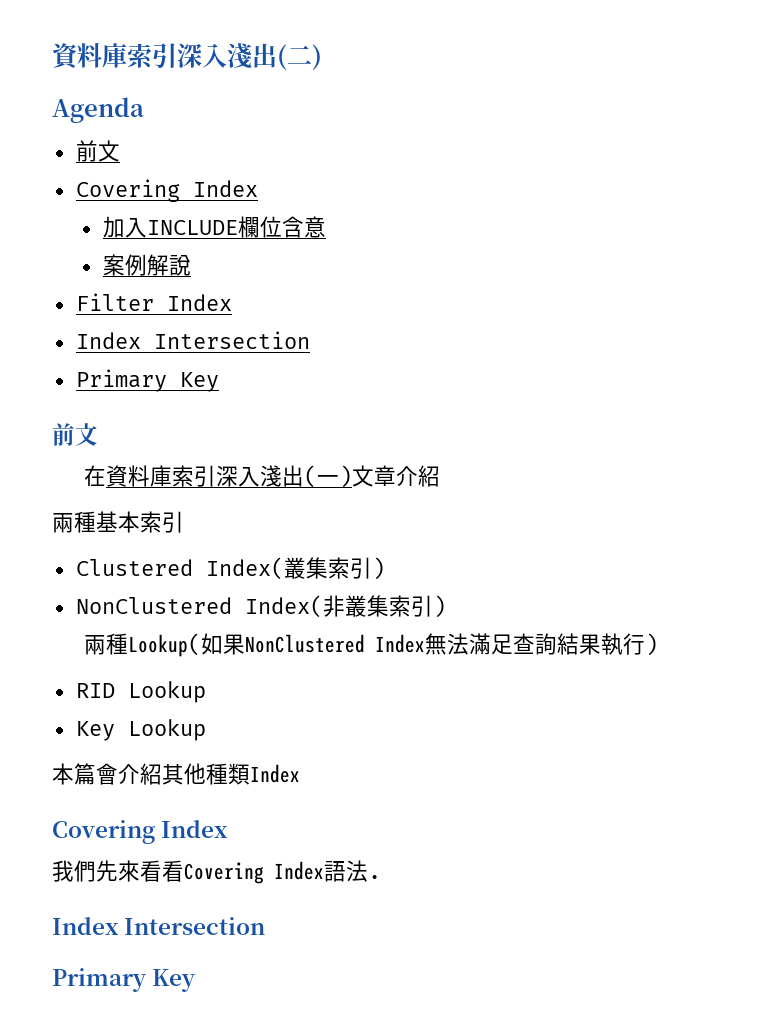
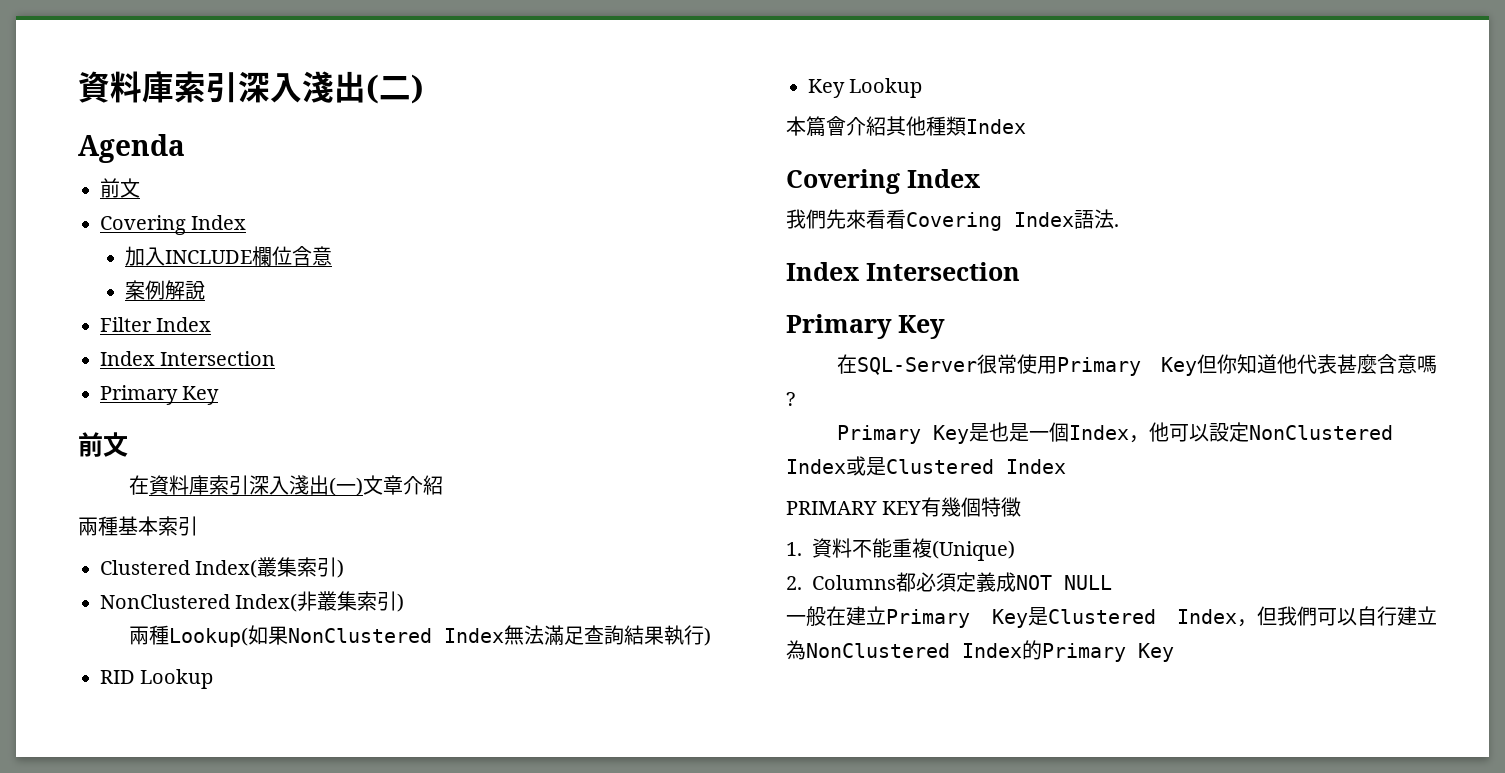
(197, 980) none -> [836,354,1437,376] [786,392,795,406] [836,422,1393,444] [786,456,1066,476] [786,497,1022,517] [786,538,1015,561] [786,572,1112,592] [786,606,1437,628] [786,640,1174,662] // 在SQL-Server很常使用Primary Key但你知道他代表甚麼含意嗎? // Primary Key是也是一個Index，他可以設定NonClustered Index或是Clustered Index // PRIMARY KEY有幾個特徵 // 1.資料不能重複(Unique) // 2. Columns都必須定義成NOT NULL // 一般在建立Primary Key是Clustered Index，但我們可以自行建立為NonClustered Index的Primary Key

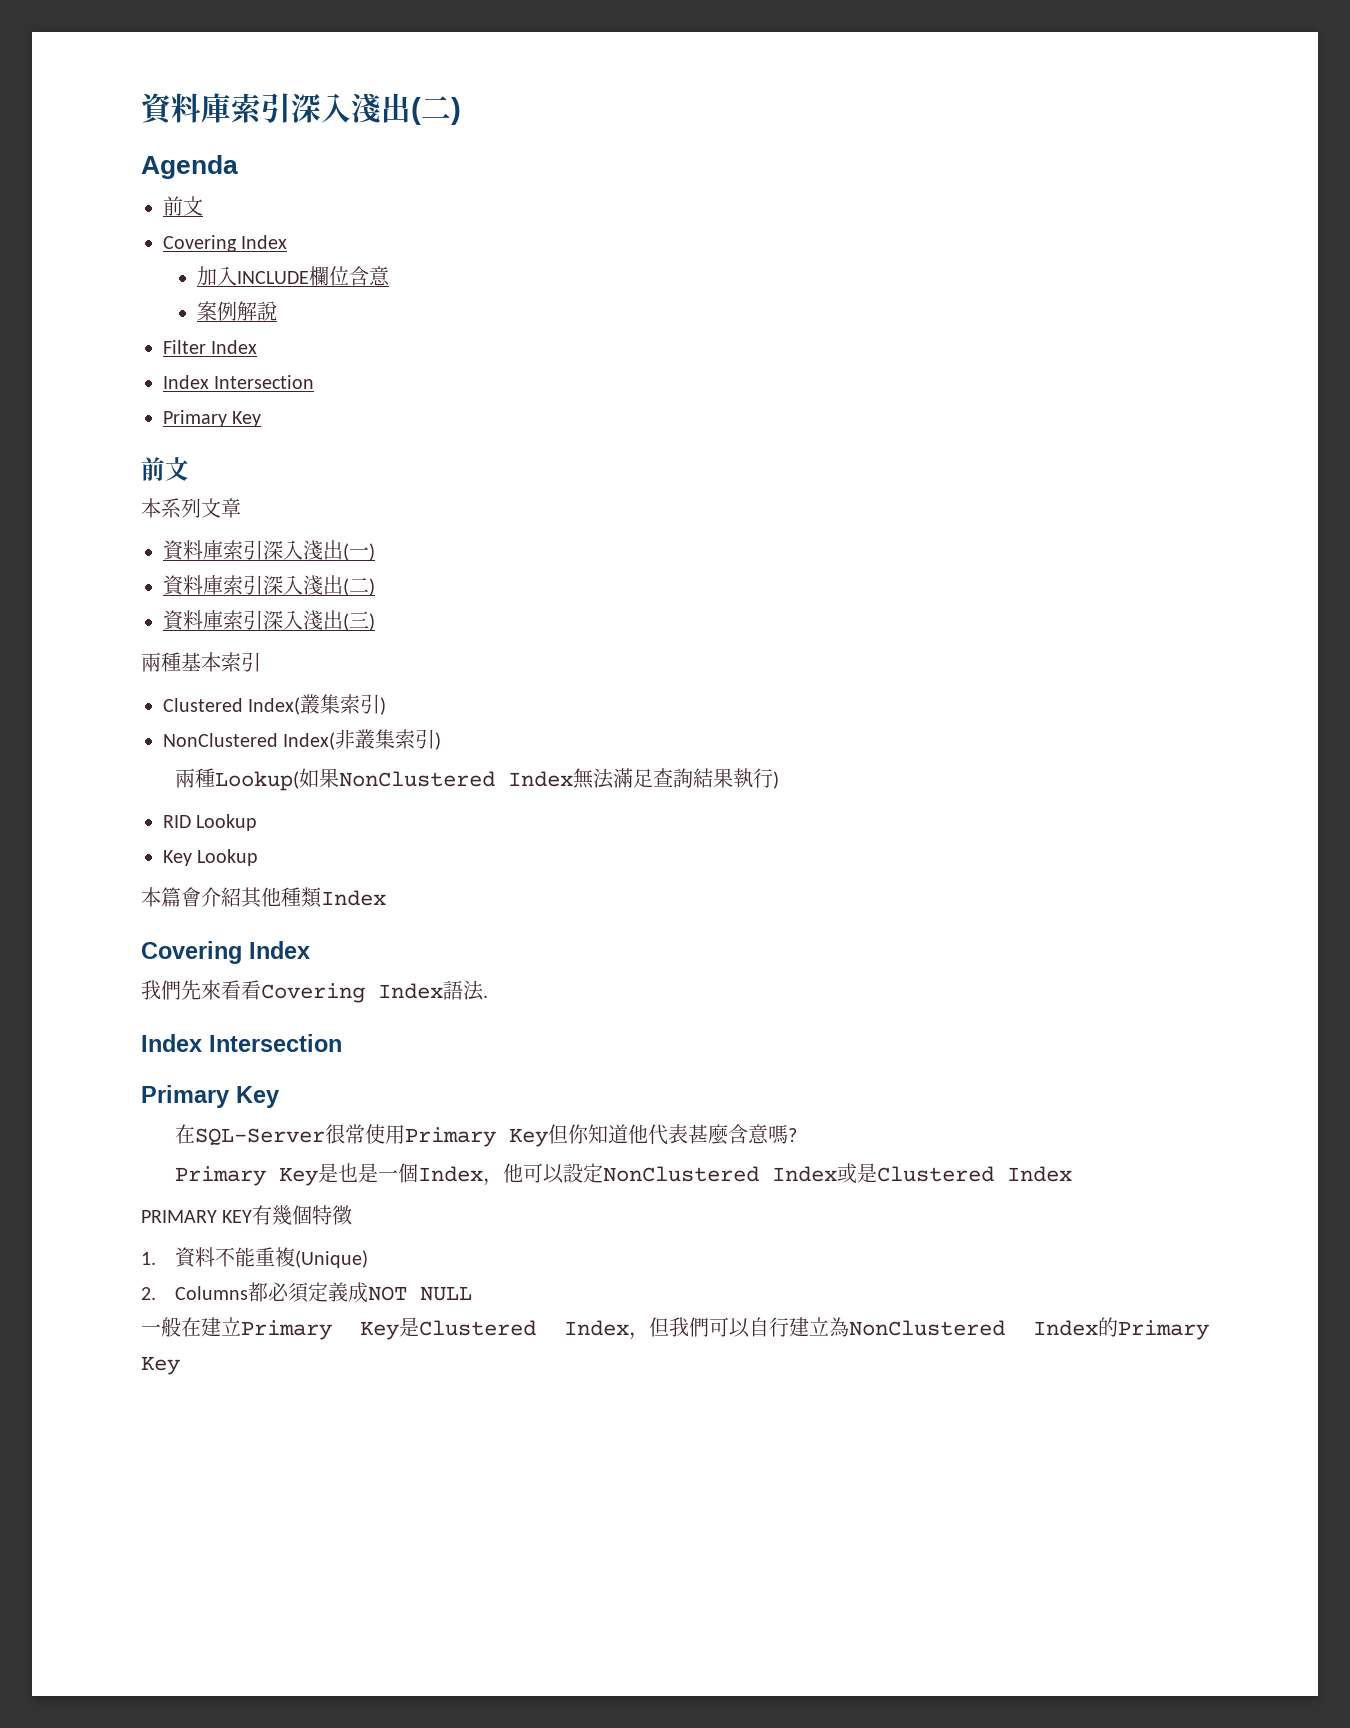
[128,475,149,495] 在 -> [141,498,241,518] 本系列文章 //
[362,475,443,495] 文章介紹 -> [163,575,375,596] [163,610,375,631] // 資料庫索引深入淺出(二) // 資料庫索引深入淺出(三)

